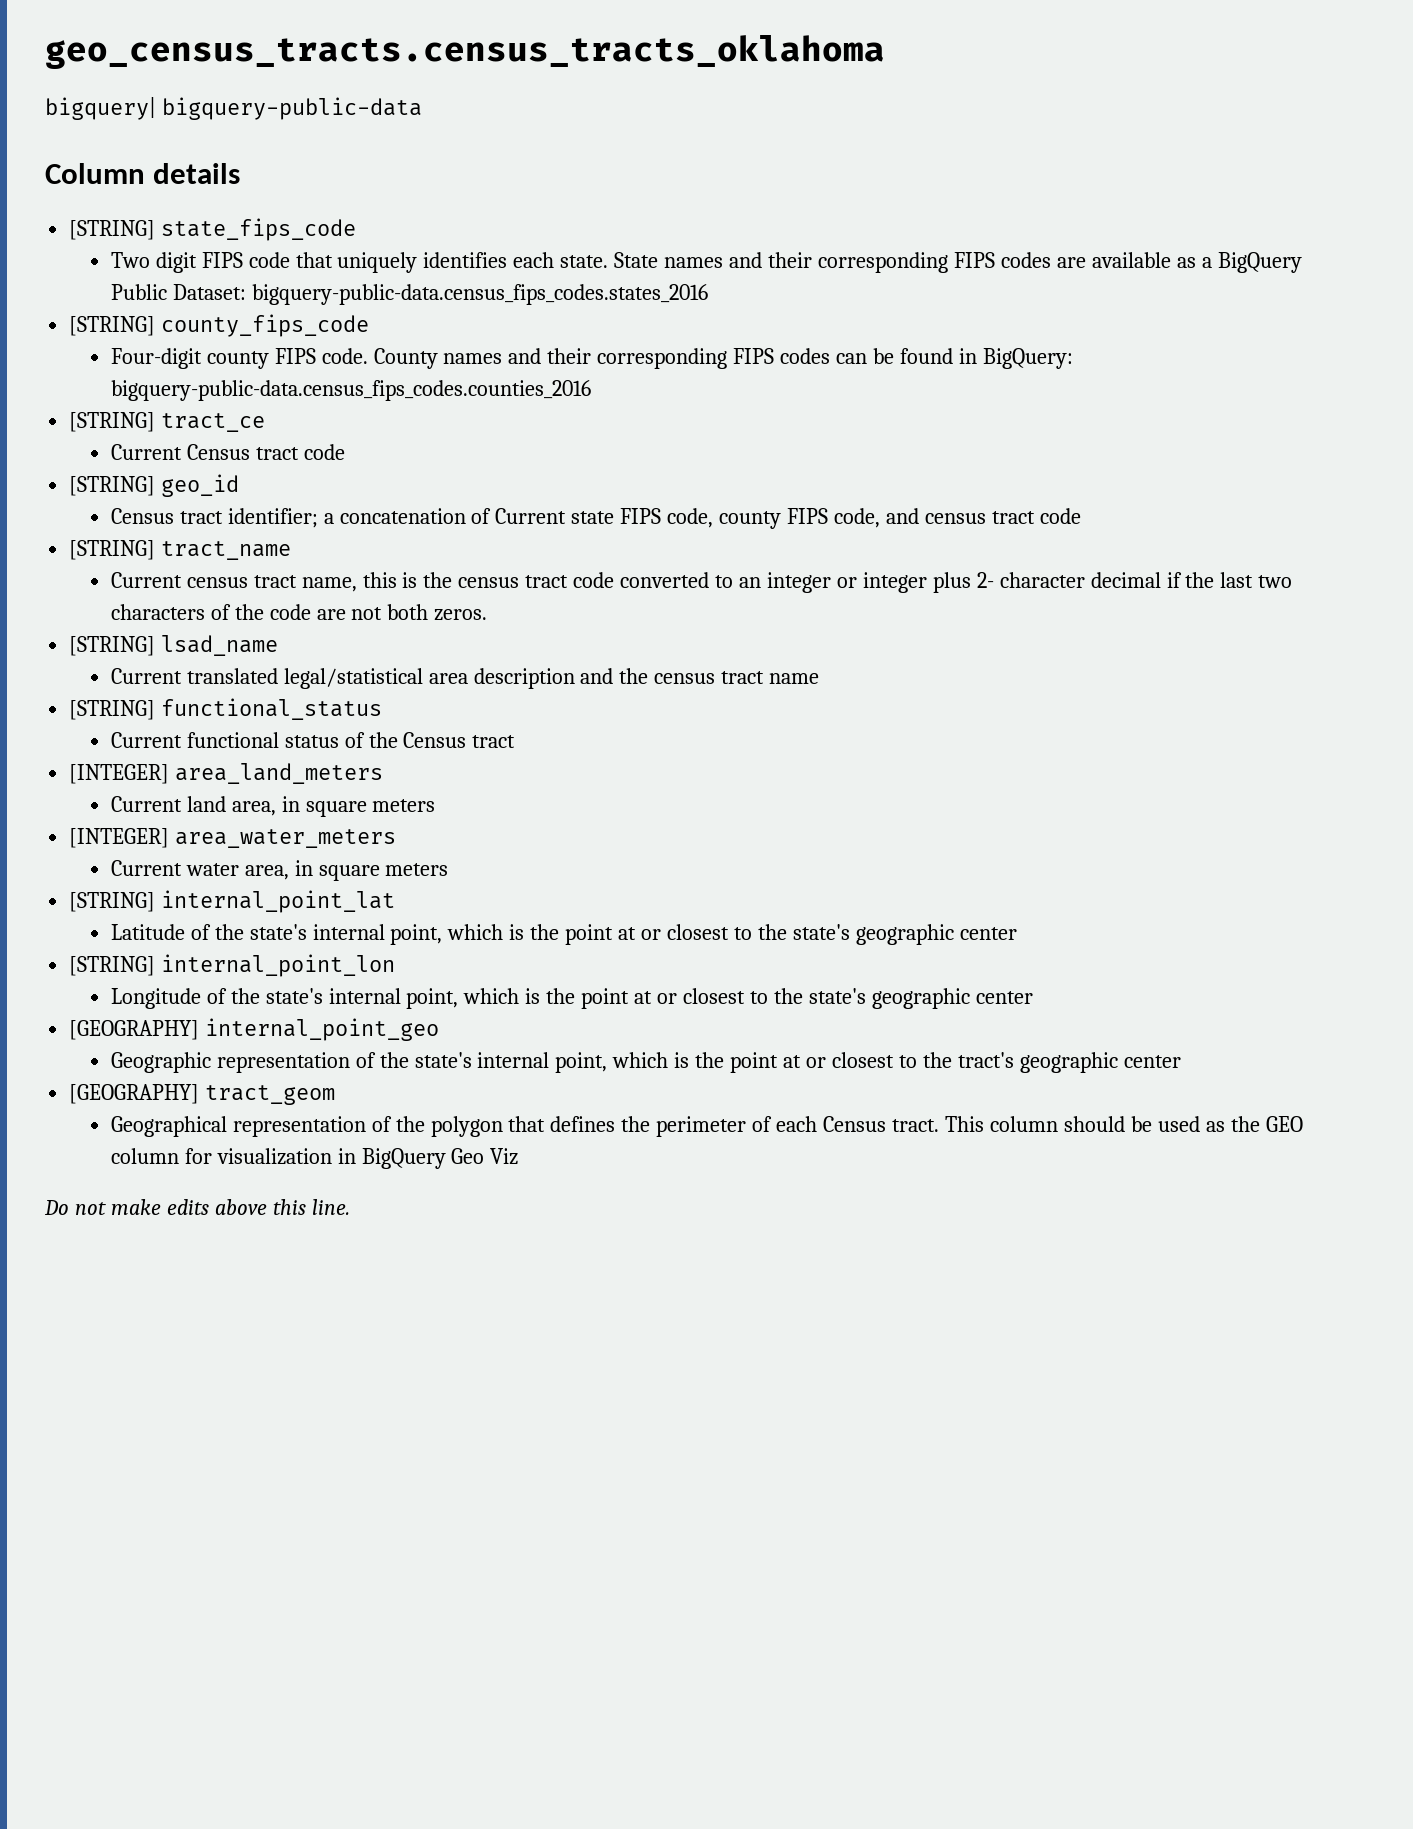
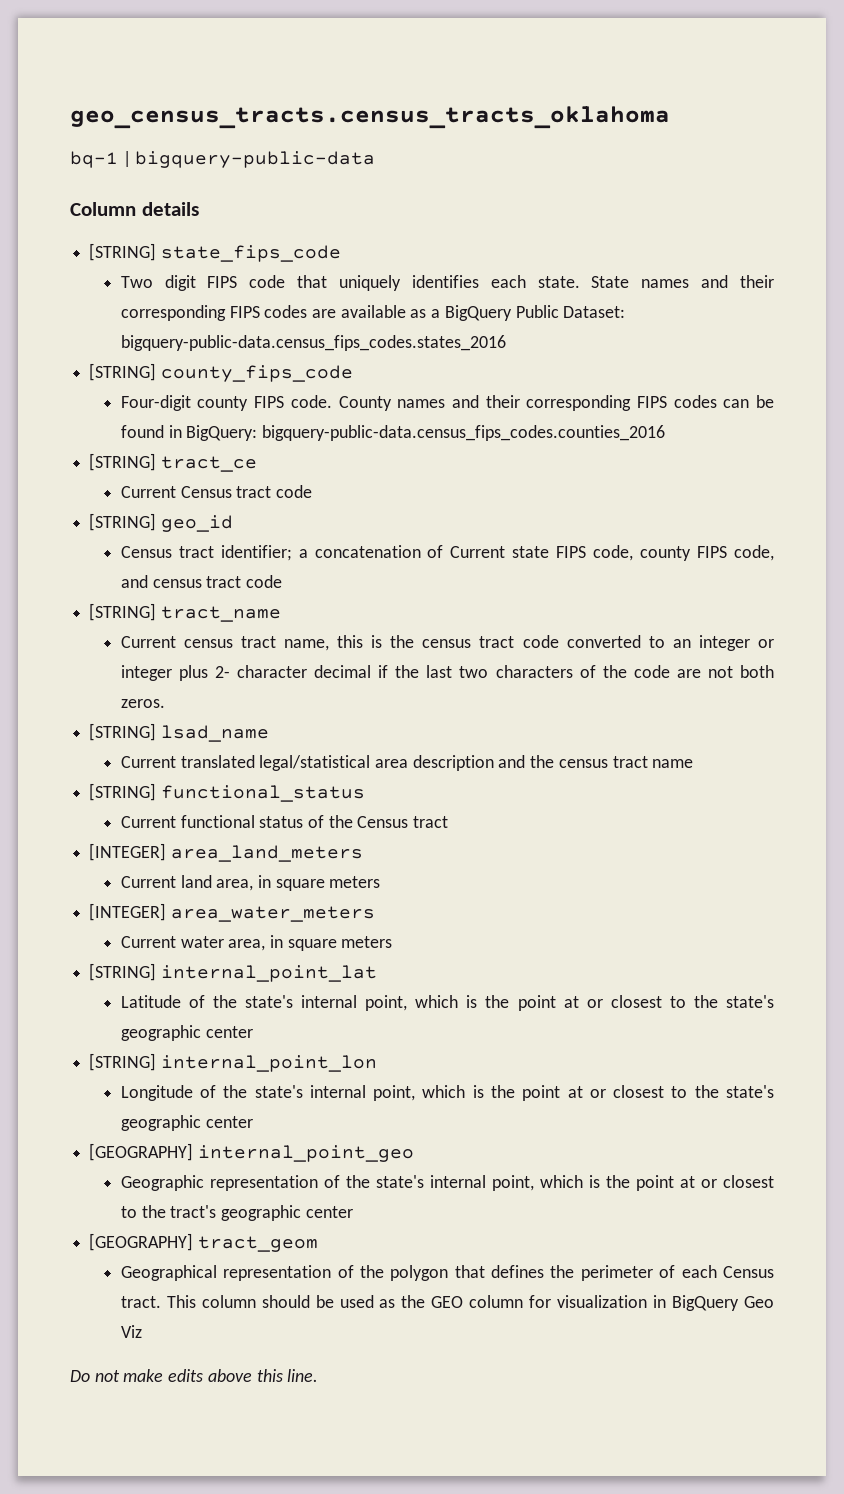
[45,97,156,120] bigquery| -> [70,151,131,168] bq-1 |

